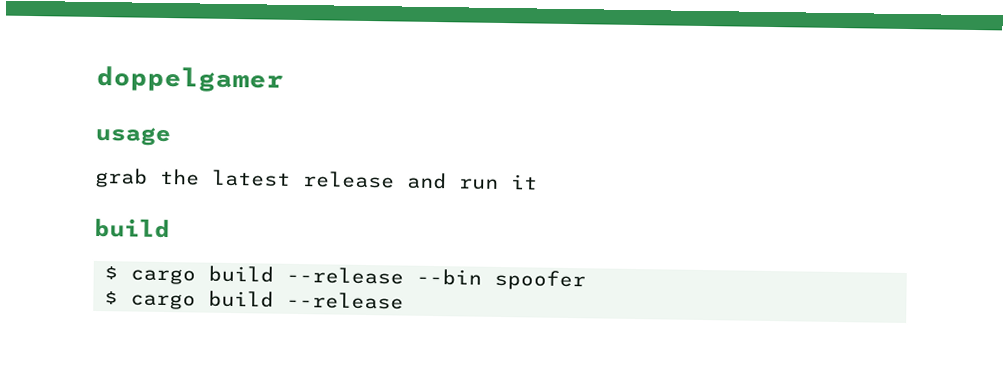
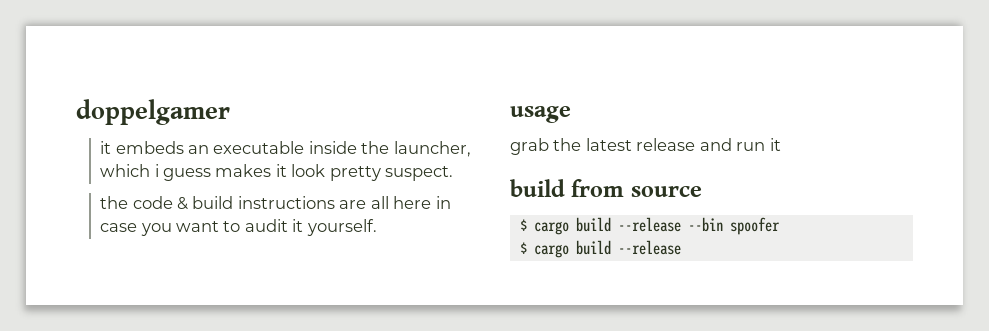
(284, 79) none -> [100,141,471,157] [100,164,454,181] [100,196,451,210] [100,219,377,236] // it embeds an executable inside the launcher, which i guess makes it look pretty suspect. // the code & build instructions are all here in case you want to audit it yourself.
(170, 228) none -> [571,179,702,197] from source

